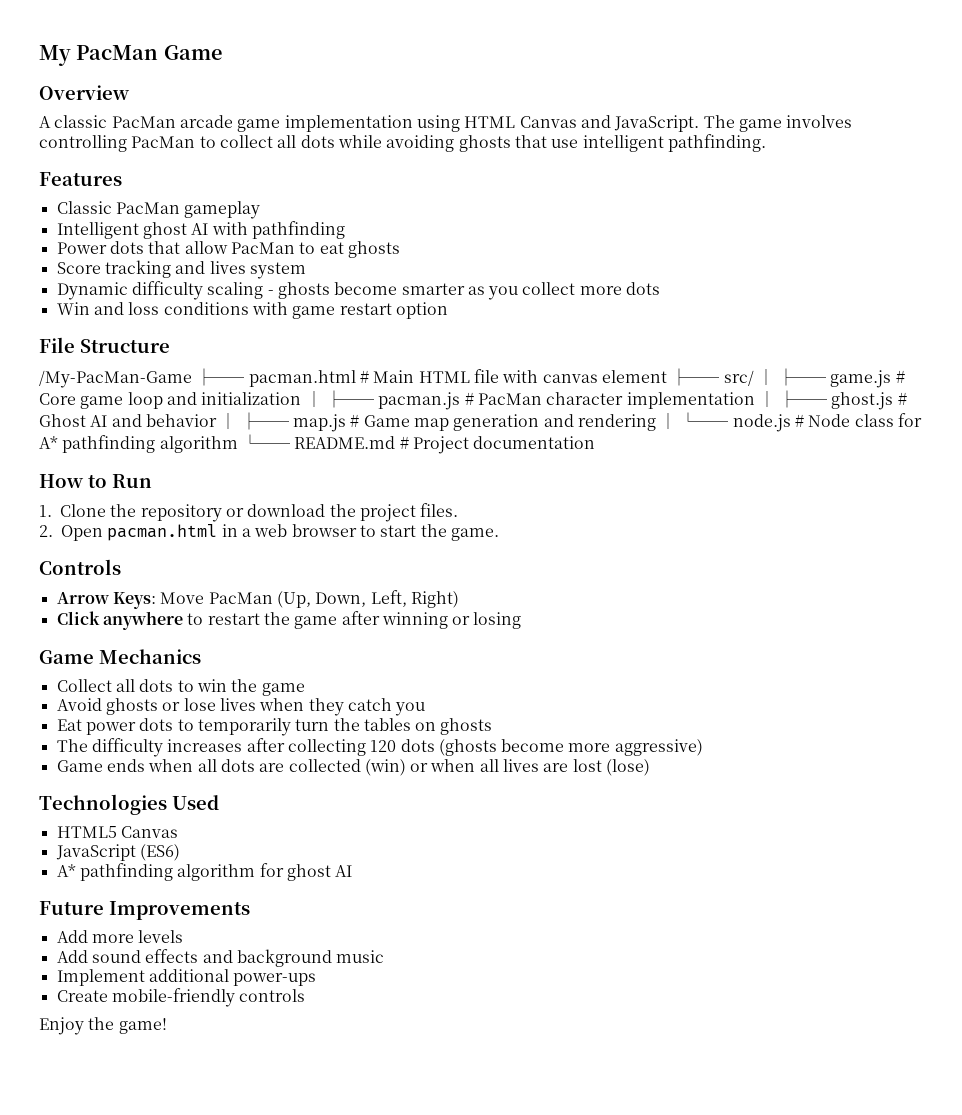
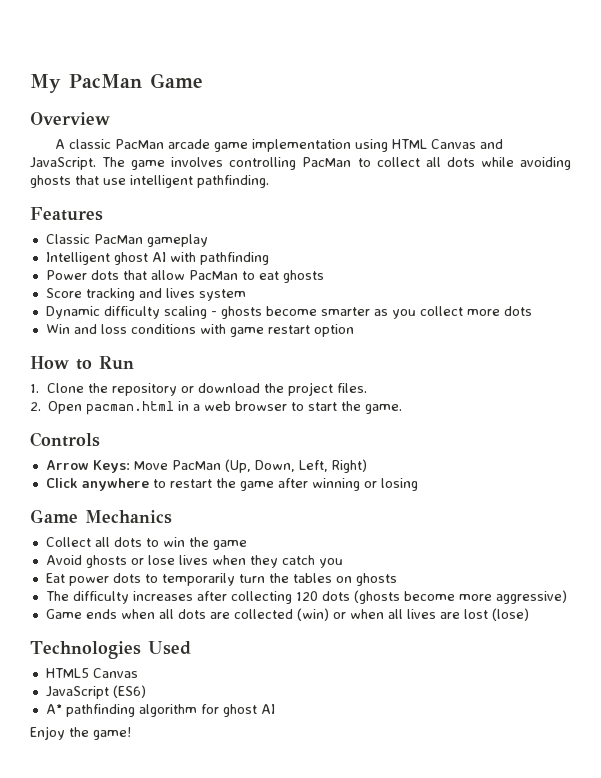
[39,337,170,353] [39,368,905,388] [39,390,907,410] [39,412,923,432] [39,434,596,454] // File Structure // /My-PacMan-Game ├── pacman.html # Main HTML file with canvas element ├── src/ │ ├── game.js # Core game loop and initialization │ ├── pacman.js # PacMan character implementation │ ├── ghost.js # Ghost AI and behavior │ ├── map.js # Game map generation and rendering │ └── node.js # Node class for A* pathfinding algorithm └── README.md # Project documentation -> (354, 330) none
[39,901,250,920] [56,930,184,943] [56,949,385,967] [56,969,317,986] [56,988,306,1007] // Future Improvements // Add more levels // Add sound effects and background music // Implement additional power-ups // Create mobile-friendly controls -> (275, 709) none

